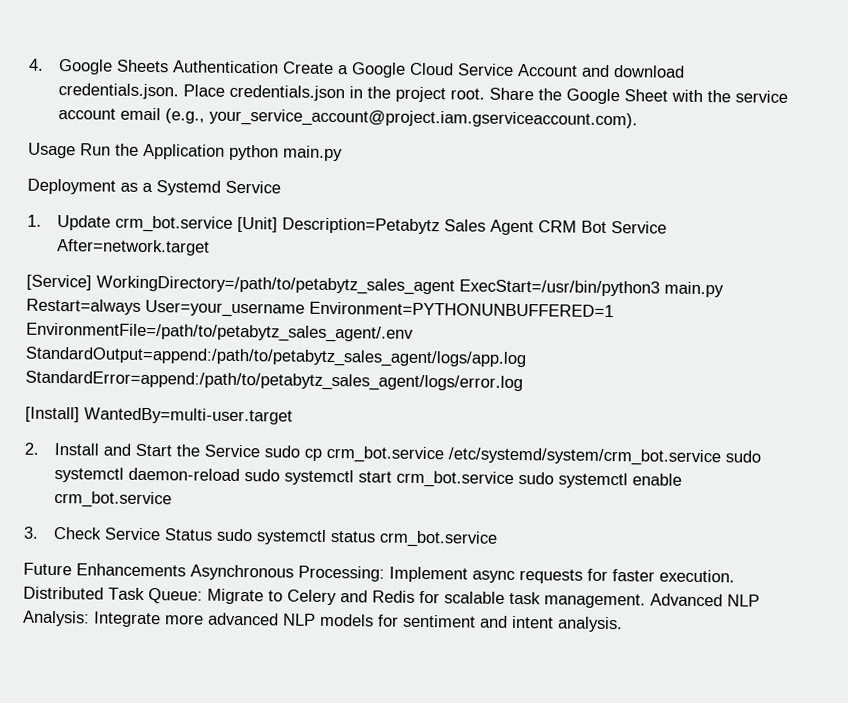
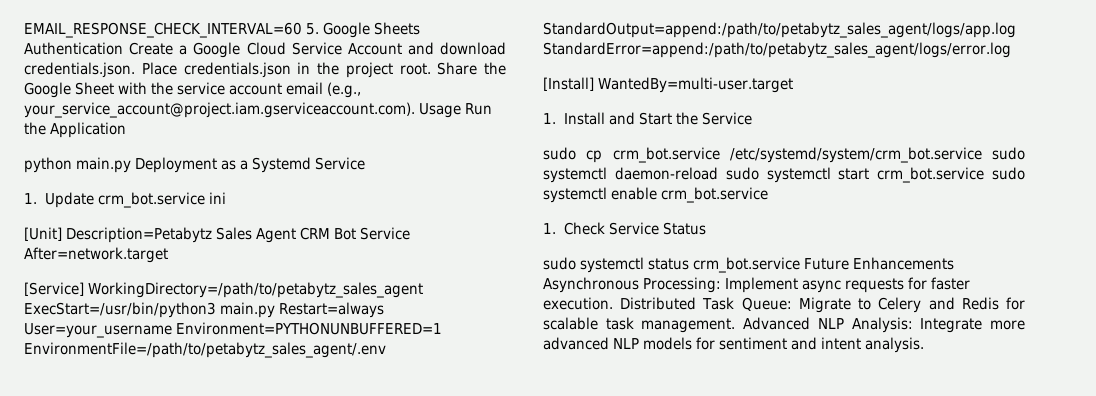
[29,58,44,71] 4. -> [24,22,320,38] EMAIL_RESPONSE_CHECK_INTERVAL=60 5.
(639, 119) // -> (415, 110) none
(225, 151) none -> (127, 130) //
(343, 153) // -> (132, 165) none
(234, 224) none -> [208,192,226,204] ini //
[24,442,39,455] 2. -> [543,113,556,124] 1.
(261, 451) none -> (752, 118) //
[23,526,39,539] 3. -> [543,223,556,234] 1.
(214, 534) none -> (706, 228) //
(499, 539) // -> (801, 265) none

